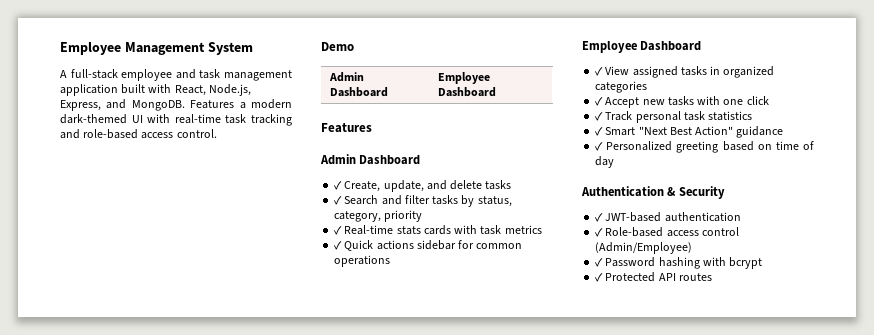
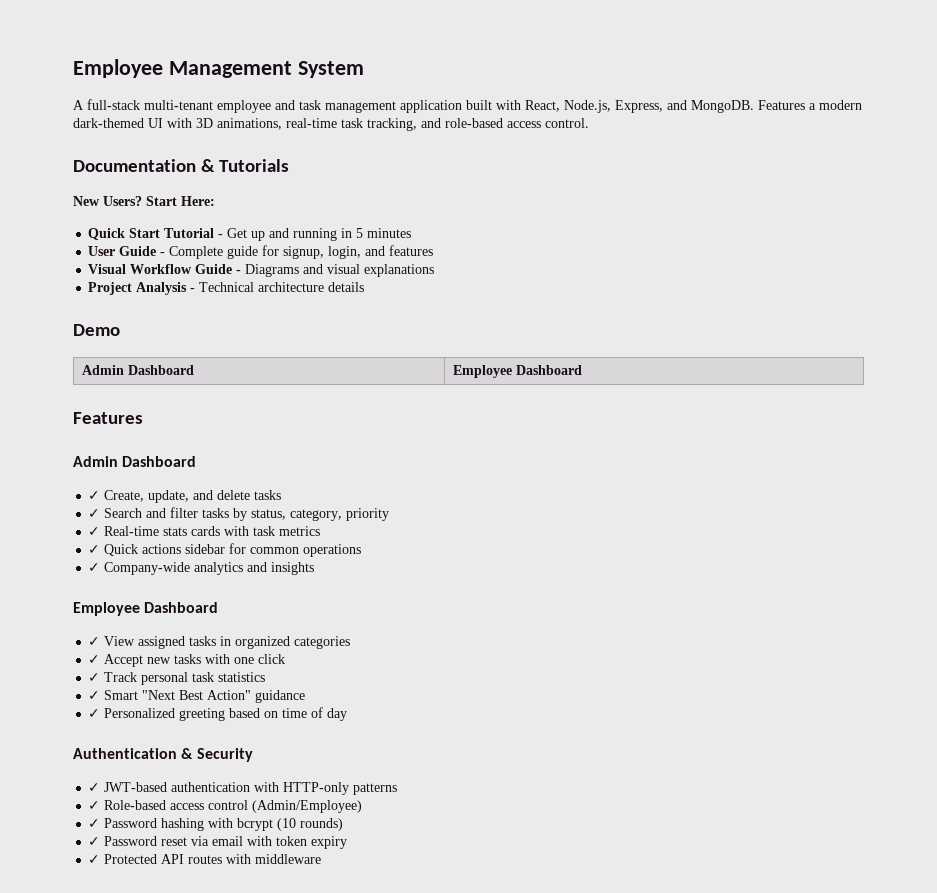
(118, 74) none -> [144,100,213,110] multi-tenant
(171, 118) none -> [196,118,282,130] 3D animations,
[250,114,292,126] tracking -> [367,118,417,131] tracking,
(217, 133) none -> [73,159,290,172] [73,196,215,206] [88,228,412,241] [88,245,434,259] [88,264,435,277] [88,282,365,295] // Documentation & Tutorials // New Users? Start Here: // Quick Start Tutorial - Get up and running in 5 minutes // User Guide - Complete guide for signup, login, and features // Visual Workflow Guide - Diagrams and visual explanations // Project Analysis - Technical architecture details
(391, 261) none -> [88,562,315,575] // ✓ Company-wide analytics and insights
(741, 217) none -> [254,782,398,795] with HTTP-only patterns
(763, 263) none -> [277,818,344,831] [88,836,348,849] (10 rounds) // ✓ Password reset via email with token expiry
(712, 277) none -> [226,854,322,864] with middleware

